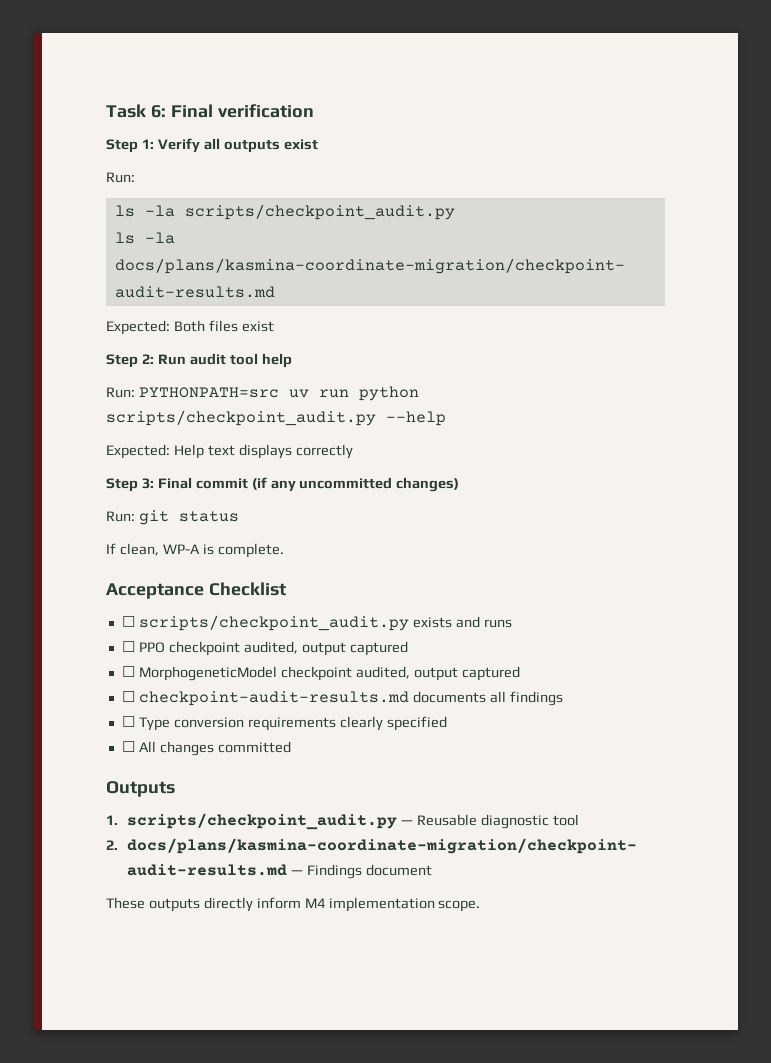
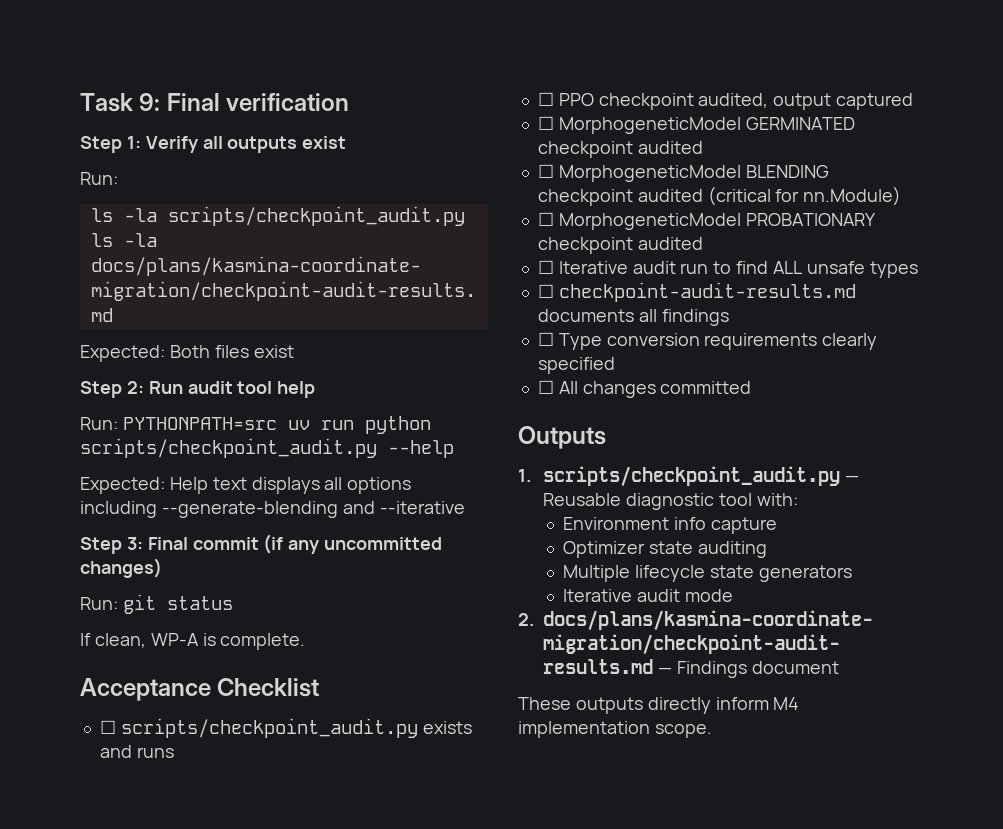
[150,105,166,118] 6: -> [139,93,161,111] 9:
[295,444,353,459] correctly -> [324,477,412,494] [80,501,465,518] all options including --generate-blending and --iterative
[280,666,520,681] checkpoint audited, output captured -> [745,117,855,130] [537,141,703,158] [537,164,829,182] [537,186,902,206] [537,212,876,230] [537,237,703,254] [537,260,918,278] GERMINATED checkpoint audited // ☐ MorphogeneticModel BLENDING checkpoint audited (critical for nn.Module) // ☐ MorphogeneticModel PROBATIONARY checkpoint audited // ☐ Iterative audit run to find ALL unsafe types
(579, 820) none -> [756,493,798,506] [563,517,777,534] [563,541,767,558] [563,565,852,582] [563,589,733,602] with: // Environment info capture // Optimizer state auditing // Multiple lifecycle state generators // Iterative audit mode

